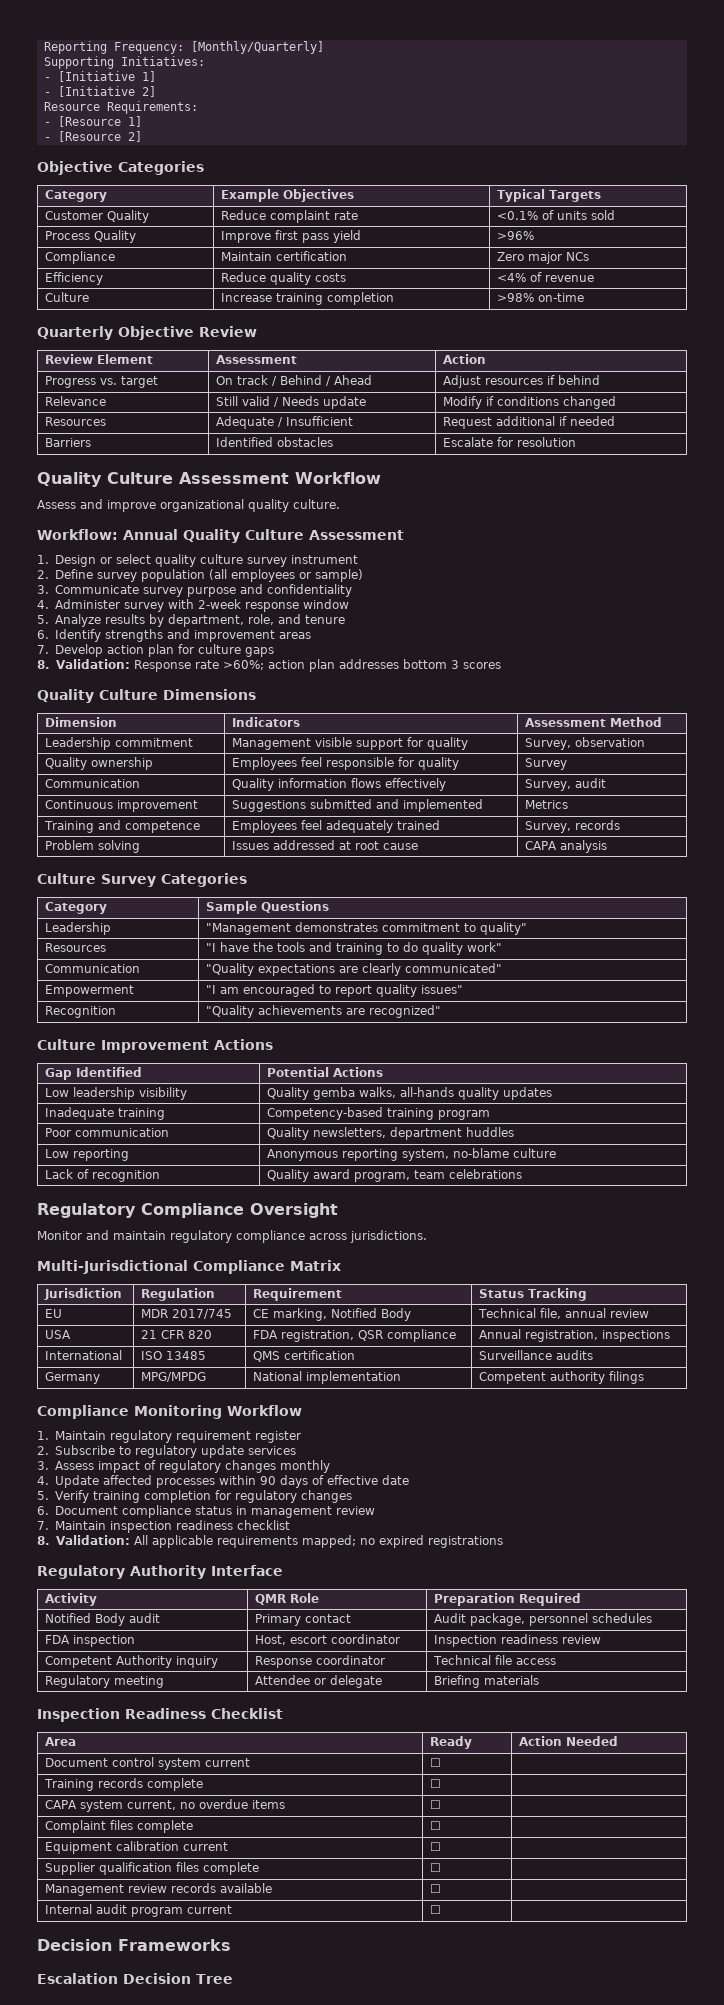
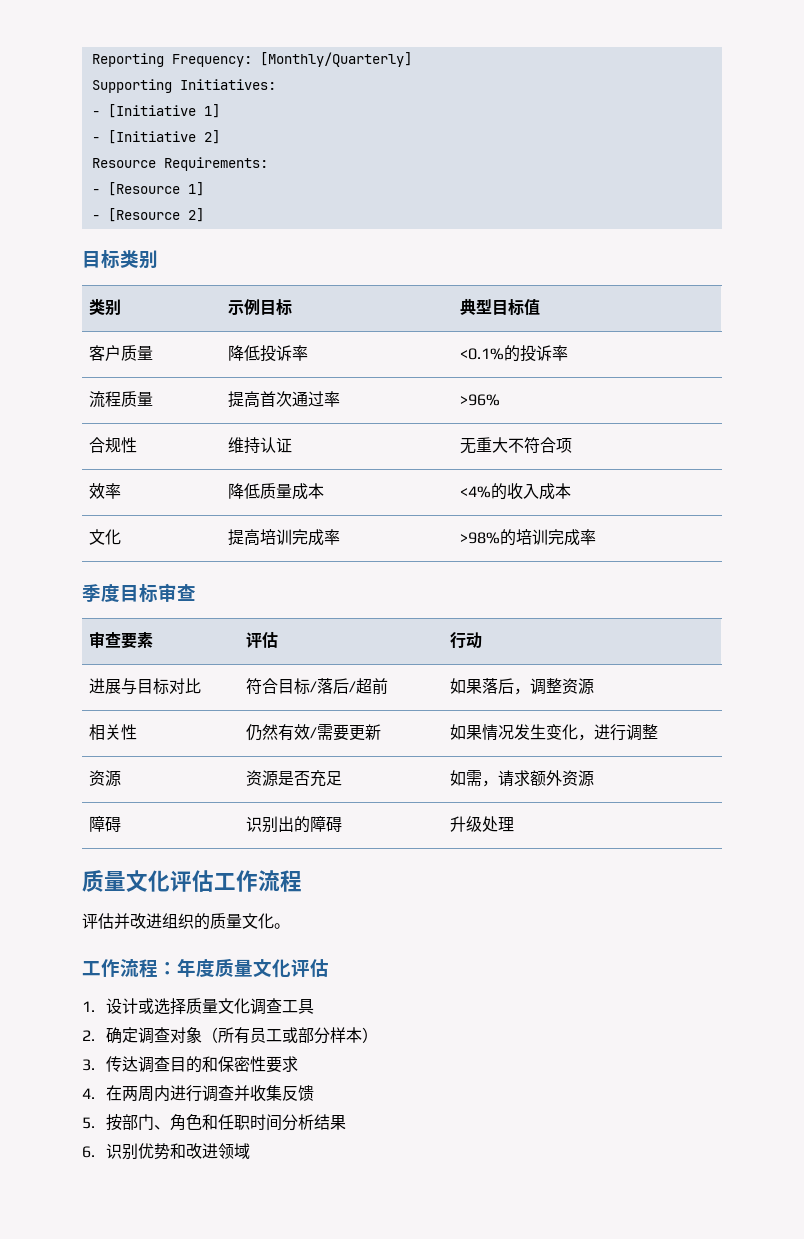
[37,161,204,175] [45,190,108,202] [221,189,355,202] [497,189,602,202] [45,210,150,223] [221,210,359,223] [497,210,616,220] [45,230,137,243] [221,230,362,243] [497,231,535,240] [45,251,116,264] [221,251,348,261] [497,252,590,264] [45,272,104,285] [221,272,347,285] [497,272,595,282] [45,292,90,302] [221,292,395,305] [497,293,585,302] [37,326,257,340] [45,354,154,364] [216,355,298,364] [443,354,487,364] [45,376,159,388] [216,375,373,386] [443,375,601,388] [45,396,107,406] [216,396,367,409] [443,396,617,409] [45,417,107,426] [216,416,354,429] [443,416,616,429] [45,438,92,447] [216,437,334,447] [443,437,577,447] [37,472,381,487] [37,499,340,512] [37,529,404,543] [37,554,358,567] [37,569,363,582] [37,584,352,597] [37,599,349,612] [37,614,345,627] [37,629,311,642] [37,644,274,657] [37,659,501,672] [37,689,256,703] [45,717,118,727] [232,717,301,727] [525,717,663,727] [45,737,194,750] [232,737,469,750] [525,737,646,750] [45,757,154,770] [232,757,460,770] [525,758,568,770] [45,779,141,788] [232,778,447,791] [525,778,607,791] [45,800,199,812] [232,799,484,812] [525,800,569,809] [44,820,201,833] [232,820,441,833] [525,820,621,833] [45,840,141,853] [232,840,419,850] [525,840,608,853] [37,873,247,887] [45,902,108,914] [206,901,330,914] [45,922,112,935] [206,922,528,935] [45,943,107,952] [206,942,503,955] [45,964,141,973] [206,963,503,976] [45,985,135,997] [206,984,464,997] [45,1006,117,1018] [206,1005,442,1018] [37,1039,273,1053] [45,1067,143,1080] [267,1067,384,1077] [45,1087,188,1100] [267,1087,553,1100] [45,1107,166,1120] [267,1107,491,1120] [45,1128,170,1137] [267,1127,515,1140] [45,1149,130,1161] [267,1148,557,1161] [45,1169,161,1182] [267,1169,523,1182] [37,1203,338,1218] [37,1230,427,1243] [37,1260,341,1274] [44,1288,123,1300] [141,1288,216,1301] [253,1288,343,1301] [479,1288,588,1301] [45,1309,63,1318] [141,1309,233,1319] [253,1308,412,1321] [478,1308,650,1319] [45,1330,72,1339] [141,1330,213,1339] [253,1329,457,1342] [479,1329,671,1342] [45,1350,123,1360] [141,1351,207,1360] [253,1350,356,1362] [479,1350,594,1360] [45,1372,101,1384] [141,1372,207,1382] [253,1371,402,1384] [479,1371,645,1384] [37,1405,302,1419] [37,1430,301,1443] [37,1445,296,1458] [37,1460,330,1473] [37,1475,409,1488] [37,1490,352,1503] [37,1505,375,1518] [37,1520,290,1533] [37,1535,503,1548] [37,1565,283,1579] [45,1593,98,1606] [255,1593,320,1605] [434,1593,582,1606] [45,1613,161,1626] [255,1614,352,1626] [434,1613,653,1626] [45,1635,136,1647] [255,1634,401,1645] [434,1634,602,1647] [45,1655,219,1668] [255,1655,386,1668] [433,1655,557,1665] [45,1675,165,1688] [255,1675,383,1688] [434,1675,540,1688] [37,1708,283,1722] [45,1737,77,1746] [430,1736,473,1749] [519,1736,619,1746] [45,1757,251,1770] [430,1758,442,1767] [44,1778,204,1791] [430,1779,442,1788] [45,1799,286,1812] [430,1800,442,1809] [45,1820,194,1833] [430,1821,442,1830] [45,1841,229,1854] [430,1842,442,1851] [45,1862,260,1875] [430,1863,442,1872] [45,1883,273,1896] [430,1884,442,1893] [45,1904,233,1917] [430,1905,442,1914] [37,1939,231,1951] [37,1973,233,1984] Objective Categories // Category | Example Objectives | Typical Targets // Customer Quality | Reduce complaint rate | <0.1% of units sold // Process Quality | Improve first pass yield | >96% // Compliance | Maintain certification | Zero major NCs // Efficiency | Reduce quality costs | <4% of revenue // Culture | Increase training completion | >98% on-time // Quarterly Objective Review // Review Element | Assessment | Action // Progress vs. target | On track / Behind / Ahead | Adjust resources if behind // Relevance | Still valid / Needs update | Modify if conditions changed // Resources | Adequate / Insufficient | Request additional if needed // Barriers | Identified obstacles | Escalate for resolution // Quality Culture Assessment Workflow // Assess and improve organizational quality culture. // Workflow: Annual Quality Culture Assessment // 1. Design or select quality culture survey instrument // 2. Define survey population (all employees or sample) // 3. Communicate survey purpose and confidentiality // 4. Administer survey with 2-week response window // 5. Analyze results by department, role, and tenure // 6. Identify strengths and improvement areas // 7. Develop action plan for culture gaps // 8. Validation: Response rate >60%; action plan addresses bottom 3 scores // Quality Culture Dimensions // Dimension | Indicators | Assessment Method // Leadership commitment | Management visible support for quality | Survey, observation // Quality ownership | Employees feel responsible for quality | Survey // Communication | Quality information flows effectively | Survey, audit // Continuous improvement | Suggestions submitted and implemented | Metrics // Training and competence | Employees feel adequately trained | Survey, records // Problem solving | Issues addressed at root cause | CAPA analysis // Culture Survey Categories // Category | Sample Questions // Leadership | "Management demonstrates commitment to quality" // Resources | "I have the tools and training to do quality work" // Communication | "Quality expectations are clearly communicated" // Empowerment | "I am encouraged to report quality issues" // Recognition | "Quality achievements are recognized" // Culture Improvement Actions // Gap Identified | Potential Actions // Low leadership visibility | Quality gemba walks, all-hands quality updates // Inadequate training | Competency-based training program // Poor communication | Quality newsletters, department huddles // Low reporting | Anonymous reporting system, no-blame culture // Lack of recognition | Quality award program, team celebrations // Regulatory Compliance Oversight // Monitor and maintain regulatory compliance across jurisdictions. // Multi-Jurisdictional Compliance Matrix // Jurisdiction | Regulation | Requirement | Status Tracking // EU | MDR 2017/745 | CE marking, Notified Body | Technical file, annual review // USA | 21 CFR 820 | FDA registration, QSR compliance | Annual registration, inspections // International | ISO 13485 | QMS certification | Surveillance audits // Germany | MPG/MPDG | National implementation | Competent authority filings // Compliance Monitoring Workflow // 1. Maintain regulatory requirement register // 2. Subscribe to regulatory update services // 3. Assess impact of regulatory changes monthly // 4. Update affected processes within 90 days of effective date // 5. Verify training completion for regulatory changes // 6. Document compliance status in management review // 7. Maintain inspection readiness checklist // 8. Validation: All applicable requirements mapped; no expired registrations // Regulatory Authority Interface // Activity | QMR Role | Preparation Required // Notified Body audit | Primary contact | Audit package, personnel schedules // FDA inspection | Host, escort coordinator | Inspection readiness review // Competent Authority inquiry | Response coordinator | Technical file access // Regulatory meeting | Attendee or delegate | Briefing materials // Inspection Readiness Checklist // Area | Ready | Action Needed // Document control system current | ☐ | // Training records complete | ☐ | // CAPA system current, no overdue items | ☐ | // Complaint files complete | ☐ | // Equipment calibration current | ☐ | // Supplier qualification files complete | ☐ | // Management review records available | ☐ | // Internal audit program current | ☐ | // Decision Frameworks // Escalation Decision Tree -> [82,250,158,269] [89,299,122,316] [228,299,293,315] [460,298,541,315] [89,345,154,361] [228,345,309,362] [460,345,569,362] [89,391,154,408] [228,391,341,408] [460,394,501,406] [89,437,138,453] [228,437,293,454] [460,437,573,454] [89,483,122,499] [228,483,325,500] [460,483,572,500] [89,529,122,545] [228,529,341,546] [460,529,597,546] [82,583,196,602] [89,631,154,649] [246,631,279,648] [450,632,483,648] [89,678,202,695] [246,678,389,695] [450,678,595,695] [89,724,138,740] [246,724,382,741] [450,724,659,741] [89,770,122,787] [246,770,343,787] [450,770,595,787] [89,816,122,832] [246,816,343,833] [450,816,515,832] [82,870,302,892] [82,913,290,930] [82,958,329,978] [82,998,315,1015] [82,1027,379,1044] [82,1056,299,1073] [82,1085,315,1102] [82,1114,347,1131] [82,1143,251,1160] 目标类别 // 类别 | 示例目标 | 典型目标值 // 客户质量 | 降低投诉率 | <0.1%的投诉率 // 流程质量 | 提高首次通过率 | >96% // 合规性 | 维持认证 | 无重大不符合项 // 效率 | 降低质量成本 | <4%的收入成本 // 文化 | 提高培训完成率 | >98%的培训完成率 // 季度目标审查 // 审查要素 | 评估 | 行动 // 进展与目标对比 | 符合目标/落后/超前 | 如果落后，调整资源 // 相关性 | 仍然有效/需要更新 | 如果情况发生变化，进行调整 // 资源 | 资源是否充足 | 如需，请求额外资源 // 障碍 | 识别出的障碍 | 升级处理 // 质量文化评估工作流程 // 评估并改进组织的质量文化。 // 工作流程：年度质量文化评估 // 1.设计或选择质量文化调查工具 // 2.确定调查对象（所有员工或部分样本） // 3.传达调查目的和保密性要求 // 4.在两周内进行调查并收集反馈 // 5.按部门、角色和任职时间分析结果 // 6.识别优势和改进领域

